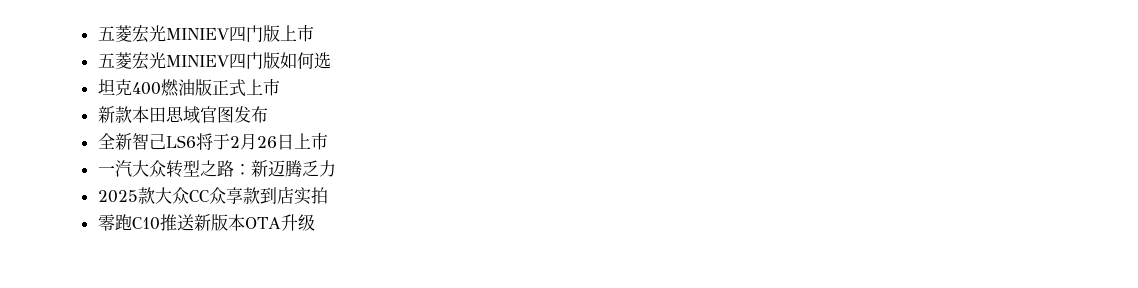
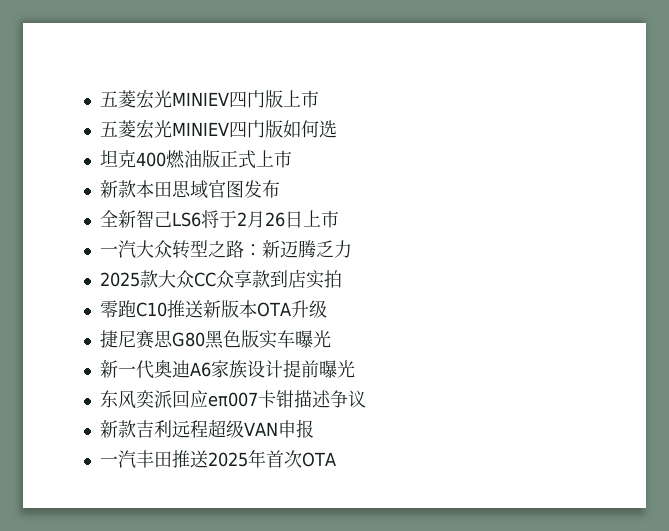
(315, 222) none -> [99,330,331,349] [99,360,355,379] [99,390,366,409] [99,419,314,438] [99,449,336,468] // 捷尼赛思G80黑色版实车曝光 // 新一代奥迪A6家族设计提前曝光 // 东风奕派回应eπ007卡钳描述争议 // 新款吉利远程超级VAN申报 // 一汽丰田推送2025年首次OTA

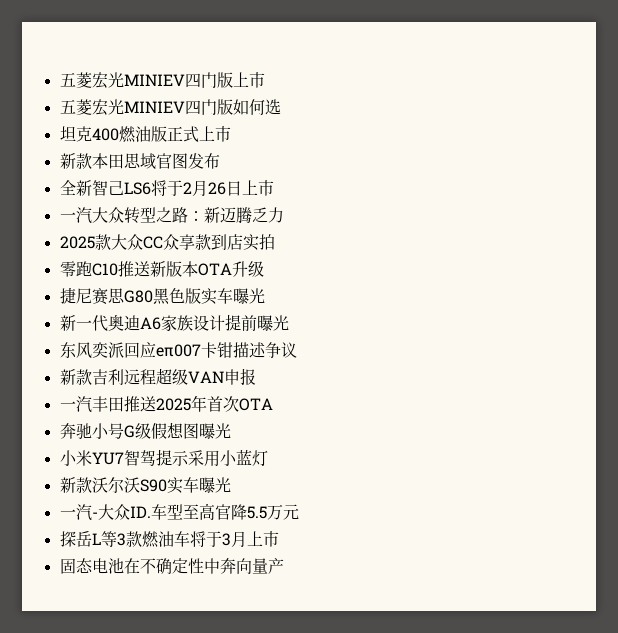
(336, 459) none -> [59,422,231,439] [59,449,268,467] [59,477,231,494] [59,503,299,521] [59,531,279,548] [59,558,284,574] // 奔驰小号G级假想图曝光 // 小米YU7智驾提示采用小蓝灯 // 新款沃尔沃S90实车曝光 // 一汽-大众ID.车型至高官降5.5万元 // 探岳L等3款燃油车将于3月上市 // 固态电池在不确定性中奔向量产

